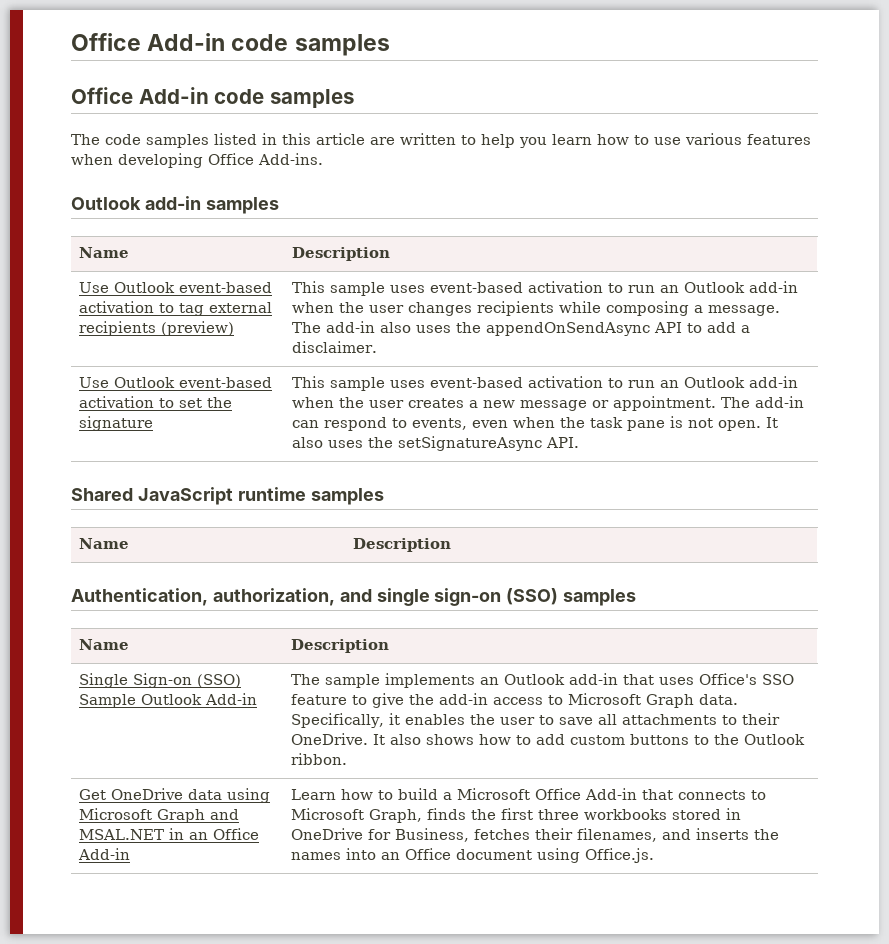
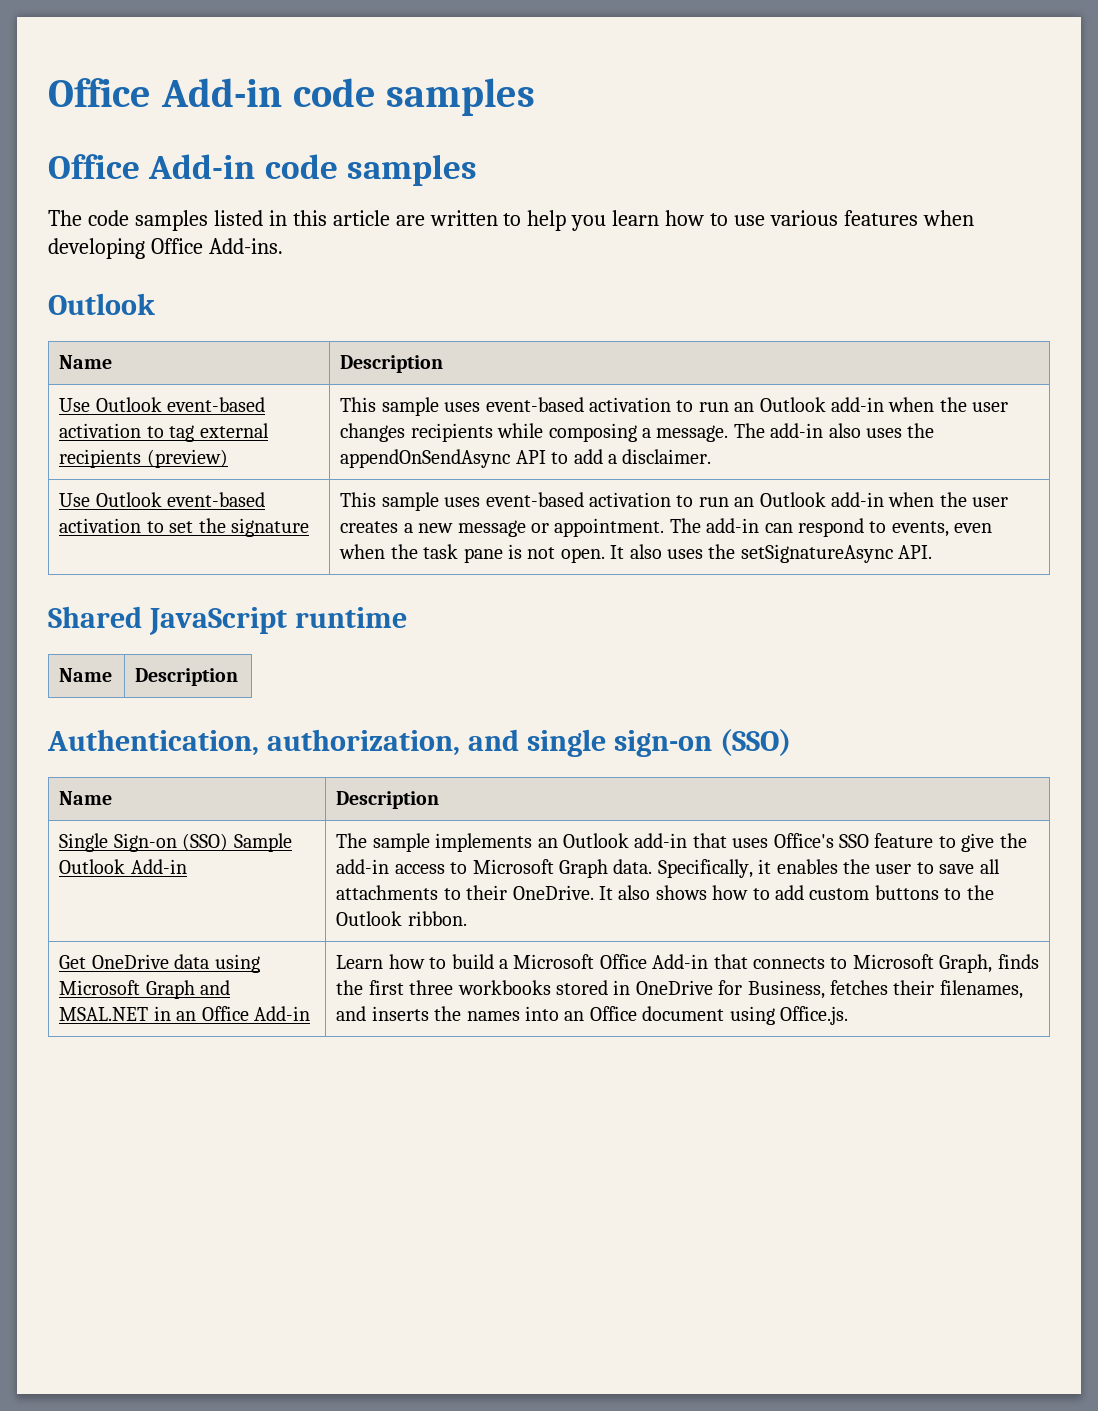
[144,196,279,214] add-in samples -> (155, 304) none
[310,488,384,505] samples -> (407, 617) none
[563,589,637,606] samples -> (791, 742) none

